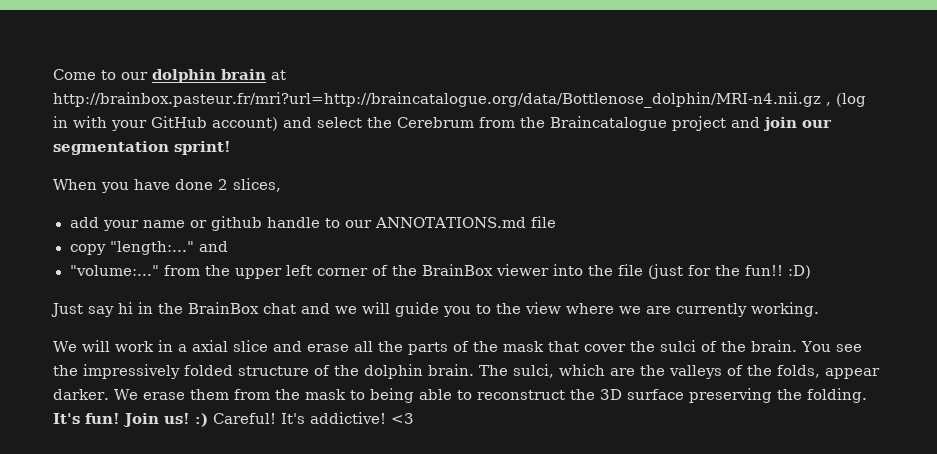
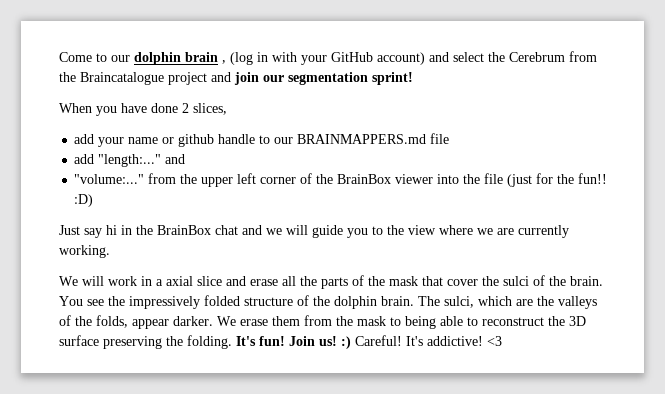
[271,70,286,80] [53,92,821,108] at http://brainbox.pasteur.fr/mri?url=http://braincatalogue.org/data/Bottlenose_dolphin/MRI-n4.nii.gz -> (218, 57) none
[374,217,526,228] ANNOTATIONS.md -> [297,134,427,144] BRAINMAPPERS.md
[69,244,106,255] copy -> [74,154,95,164] add

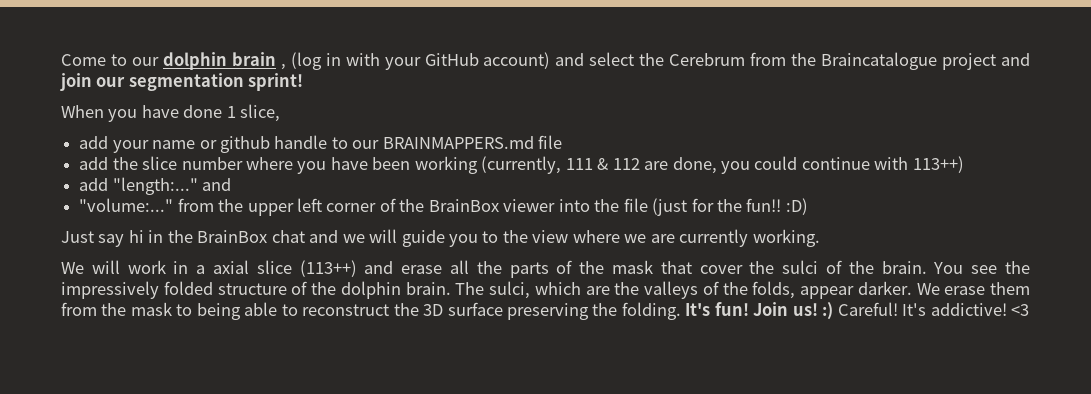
[182,103,227,115] 2 slices, -> [226,104,281,122] 1 slice,
(450, 138) none -> [79,156,964,174] // add the slice number where you have been working (currently, 111 & 112 are done, you could continue with 113++)
(222, 281) none -> [299,260,357,277] (113++)

